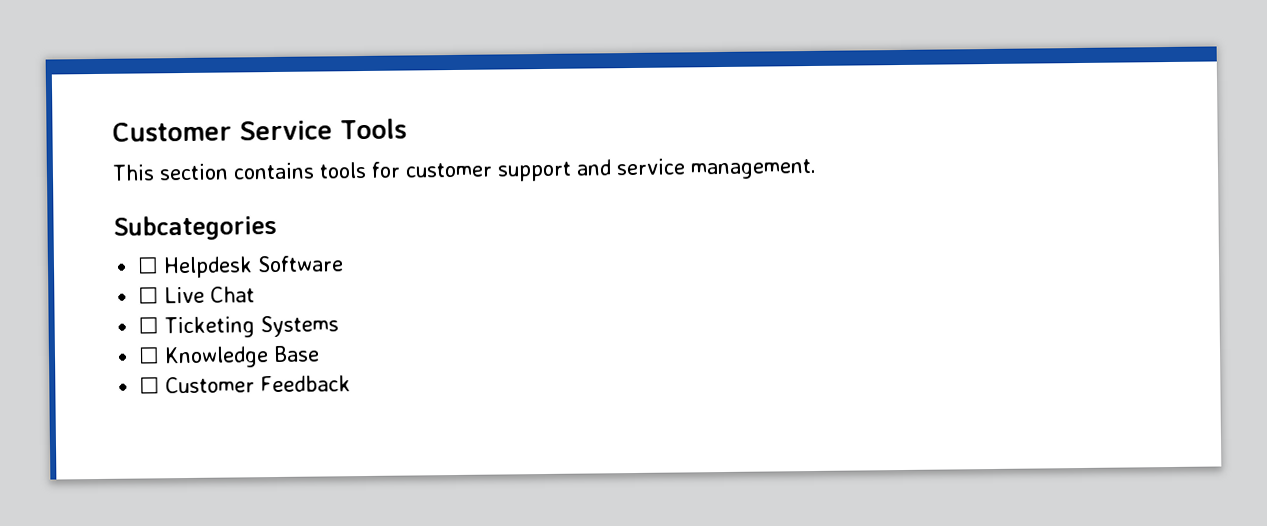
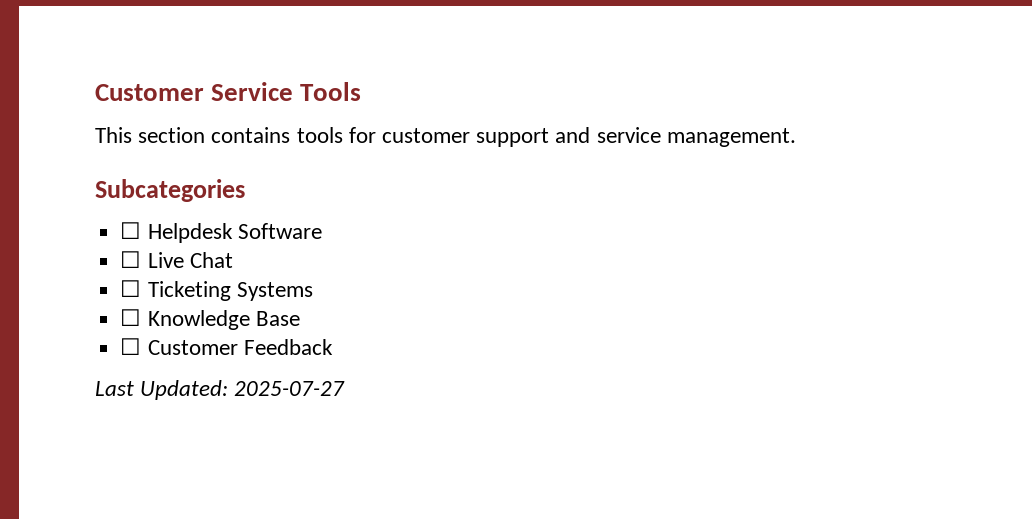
(352, 384) none -> [95,380,346,400] // Last Updated: 2025-07-27

